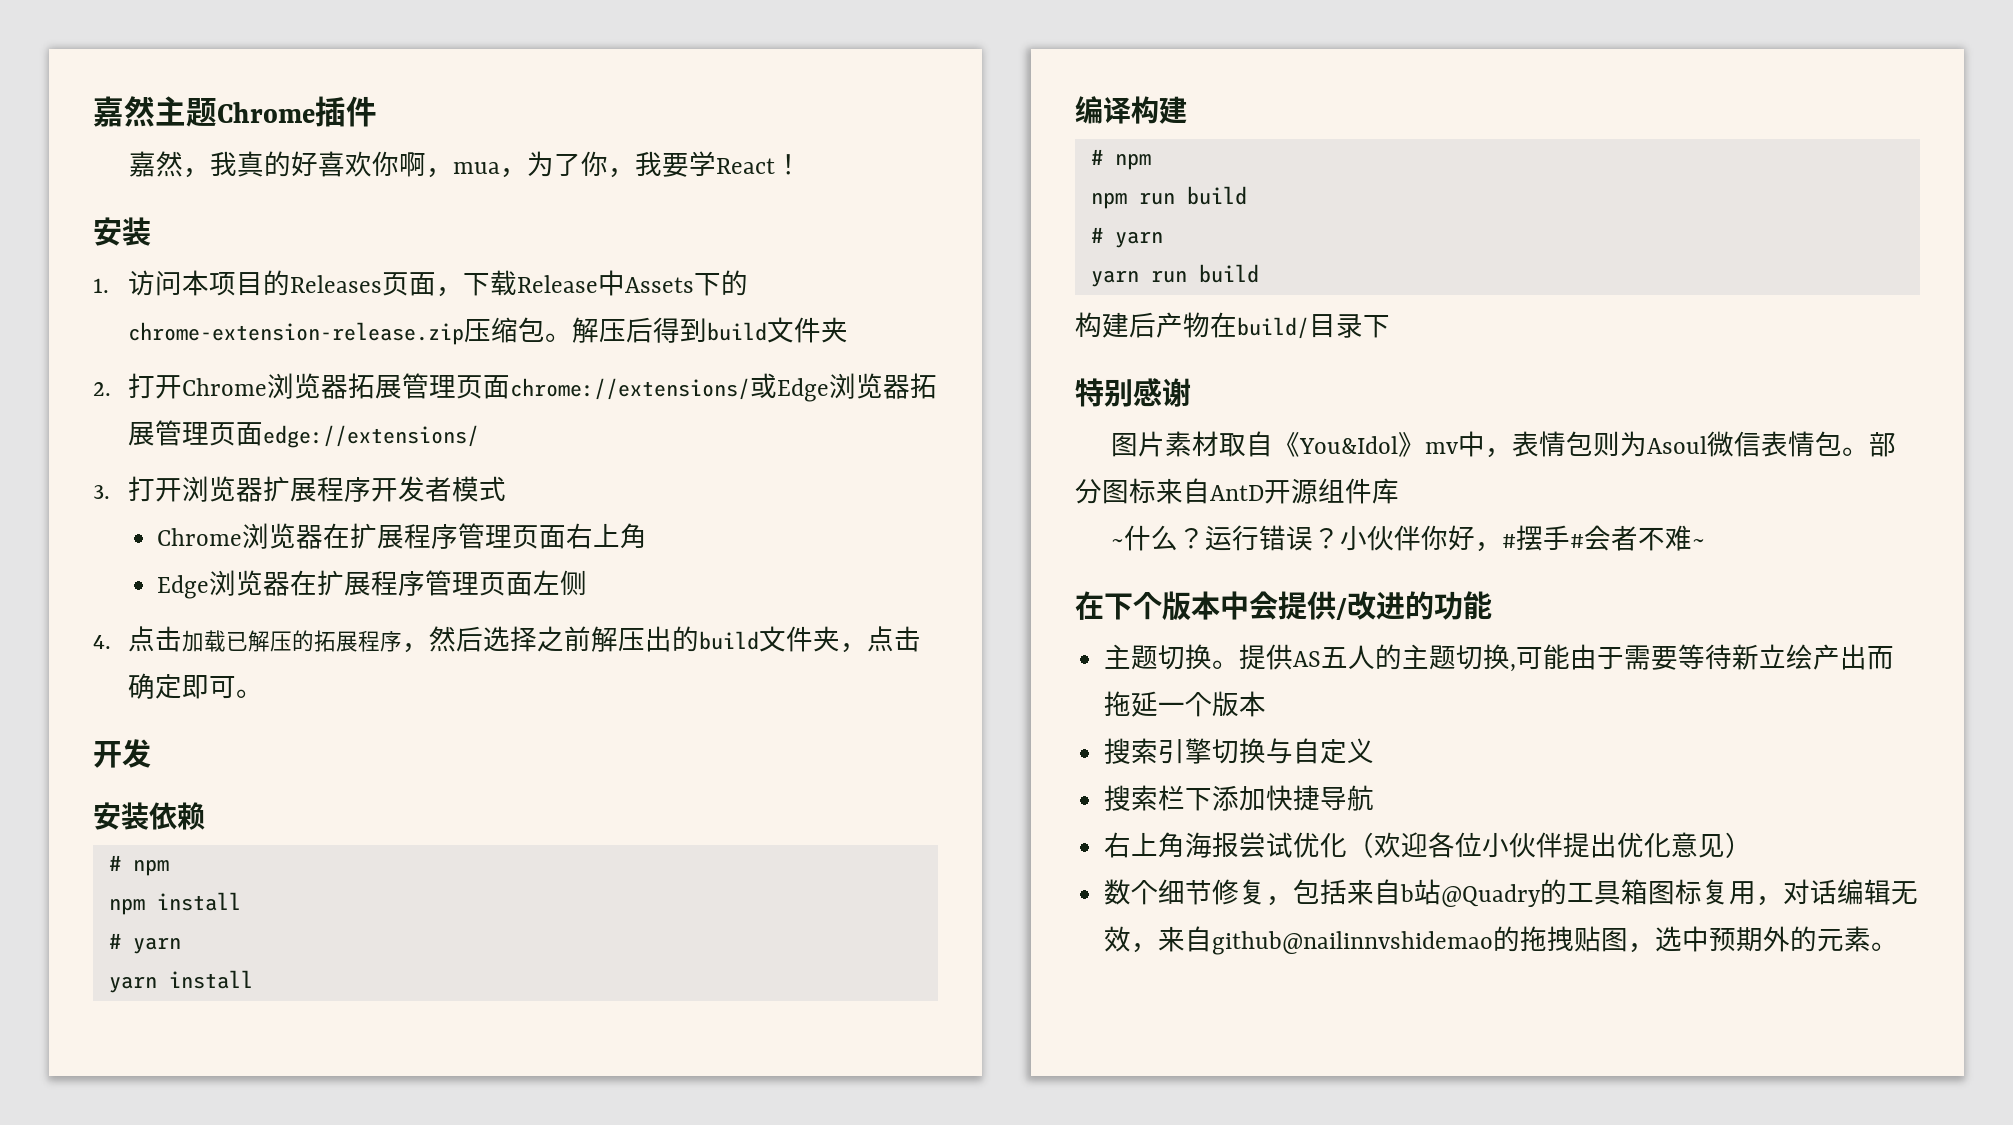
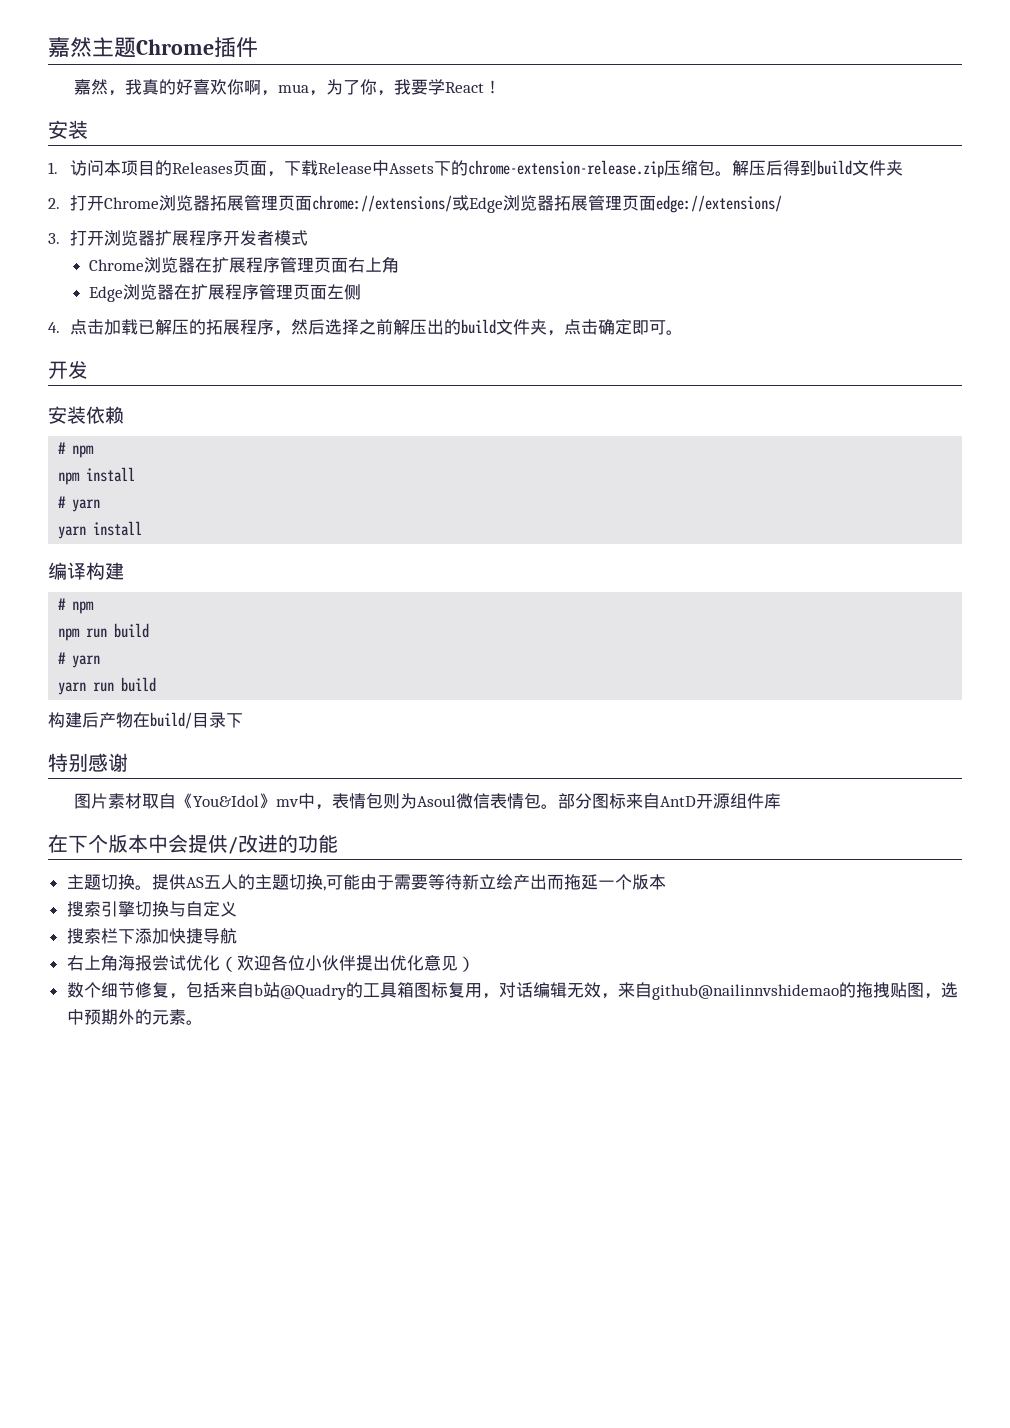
[1110,525,1705,552] // ~什么？运行错误？小伙伴你好，#摆手#会者不难~ -> (781, 801) none

